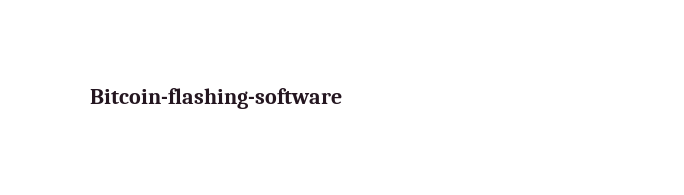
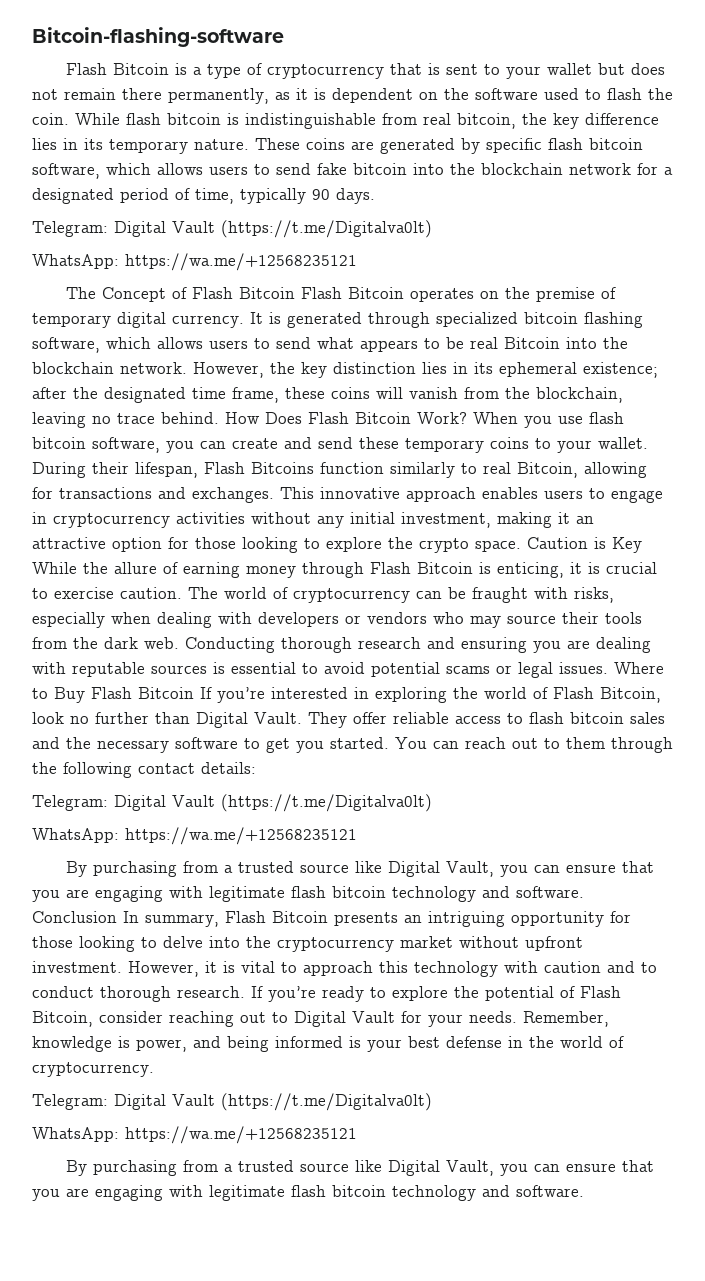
(342, 98) none -> [66,63,666,79] [32,88,673,104] [32,113,659,129] [32,138,643,154] [32,163,673,179] [32,188,375,204] [32,220,432,238] [32,253,357,271] [66,287,617,302] [32,312,643,328] [32,337,628,353] [32,362,658,378] [32,387,623,403] [32,412,624,428] [32,437,648,453] [32,462,647,478] [32,487,663,503] [32,512,594,528] [32,537,642,553] [32,562,657,578] [32,587,614,603] [32,612,642,628] [32,637,651,653] [32,662,664,678] [32,687,661,703] [32,712,665,728] [32,737,673,753] [32,762,256,778] [32,794,432,812] [32,827,357,845] [66,861,655,877] [32,886,584,902] [32,911,631,927] [32,936,583,952] [32,961,657,977] [32,986,621,1002] [32,1011,609,1027] [32,1036,624,1052] [32,1062,154,1077] [32,1093,432,1111] [32,1126,357,1144] [66,1160,655,1176] [32,1185,584,1201] // Flash Bitcoin is a type of cryptocurrency that is sent to your wallet but does not remain there permanently, as it is dependent on the software used to flash the coin. While flash bitcoin is indistinguishable from real bitcoin, the key difference lies in its temporary nature. These coins are generated by specific flash bitcoin software, which allows users to send fake bitcoin into the blockchain network for a designated period of time, typically 90 days. // Telegram: Digital Vault (https://t.me/Digitalva0lt) // WhatsApp: https://wa.me/+12568235121 // The Concept of Flash Bitcoin Flash Bitcoin operates on the premise of temporary digital currency. It is generated through specialized bitcoin flashing software, which allows users to send what appears to be real Bitcoin into the blockchain network. However, the key distinction lies in its ephemeral existence; after the designated time frame, these coins will vanish from the blockchain, leaving no trace behind. How Does Flash Bitcoin Work? When you use flash bitcoin software, you can create and send these temporary coins to your wallet. During their lifespan, Flash Bitcoins function similarly to real Bitcoin, allowing for transactions and exchanges. This innovative approach enables users to engage in cryptocurrency activities without any initial investment, making it an attractive option for those looking to explore the crypto space. Caution is Key While the allure of earning money through Flash Bitcoin is enticing, it is crucial to exercise caution. The world of cryptocurrency can be fraught with risks, especially when dealing with developers or vendors who may source their tools from the dark web. Conducting thorough research and ensuring you are dealing with reputable sources is essential to avoid potential scams or legal issues. Where to Buy Flash Bitcoin If you’re interested in exploring the world of Flash Bitcoin, look no further than Digital Vault. They offer reliable access to flash bitcoin sales and the necessary software to get you started. You can reach out to them through the following contact details: // Telegram: Digital Vault (https://t.me/Digitalva0lt) // WhatsApp: https://wa.me/+12568235121 // By purchasing from a trusted source like Digital Vault, you can ensure that you are engaging with legitimate flash bitcoin technology and software. Conclusion In summary, Flash Bitcoin presents an intriguing opportunity for those looking to delve into the cryptocurrency market without upfront investment. However, it is vital to approach this technology with caution and to conduct thorough research. If you’re ready to explore the potential of Flash Bitcoin, consider reaching out to Digital Vault for your needs. Remember, knowledge is power, and being informed is your best defense in the world of cryptocurrency. // Telegram: Digital Vault (https://t.me/Digitalva0lt) // WhatsApp: https://wa.me/+12568235121 // By purchasing from a trusted source like Digital Vault, you can ensure that you are engaging with legitimate flash bitcoin technology and software.

